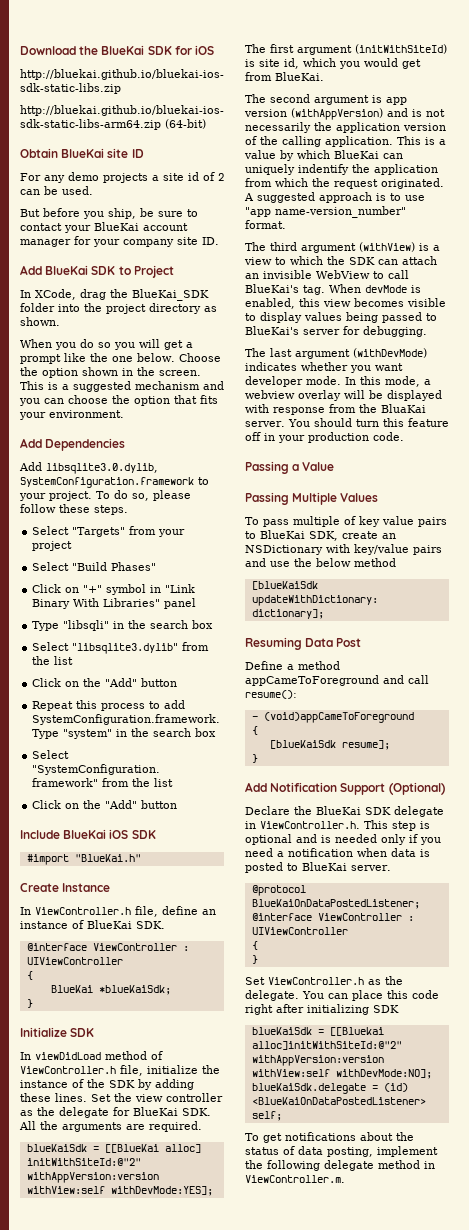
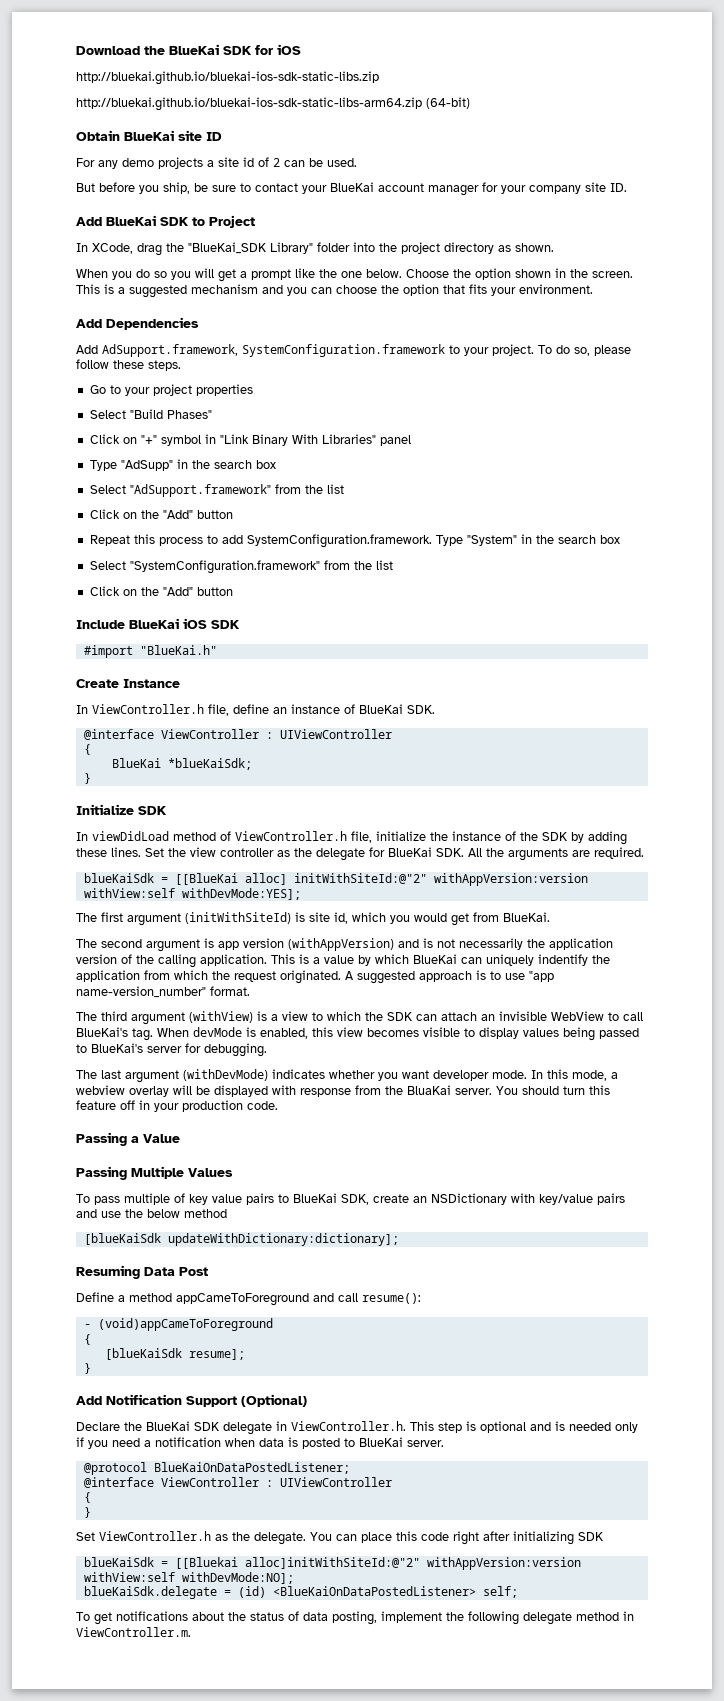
[132,289,209,301] BlueKai_SDK -> [188,242,313,254] "BlueKai_SDK Library"
[46,463,158,474] libsqlite3.0.dylib, -> [102,344,238,357] AdSupport.framework,
[32,526,157,537] Select "Targets" from -> [89,385,121,394] Go to
(73, 546) none -> [195,384,253,396] properties
[63,620,214,631] [32,642,179,654] "libsqli" in the search box // Select "libsqlite3.dylib" -> [120,459,276,471] [89,484,271,497] "AdSupp" in the search box // Select "AdSupport.framework"
[63,729,113,739] "system" -> [466,535,517,546] "System"

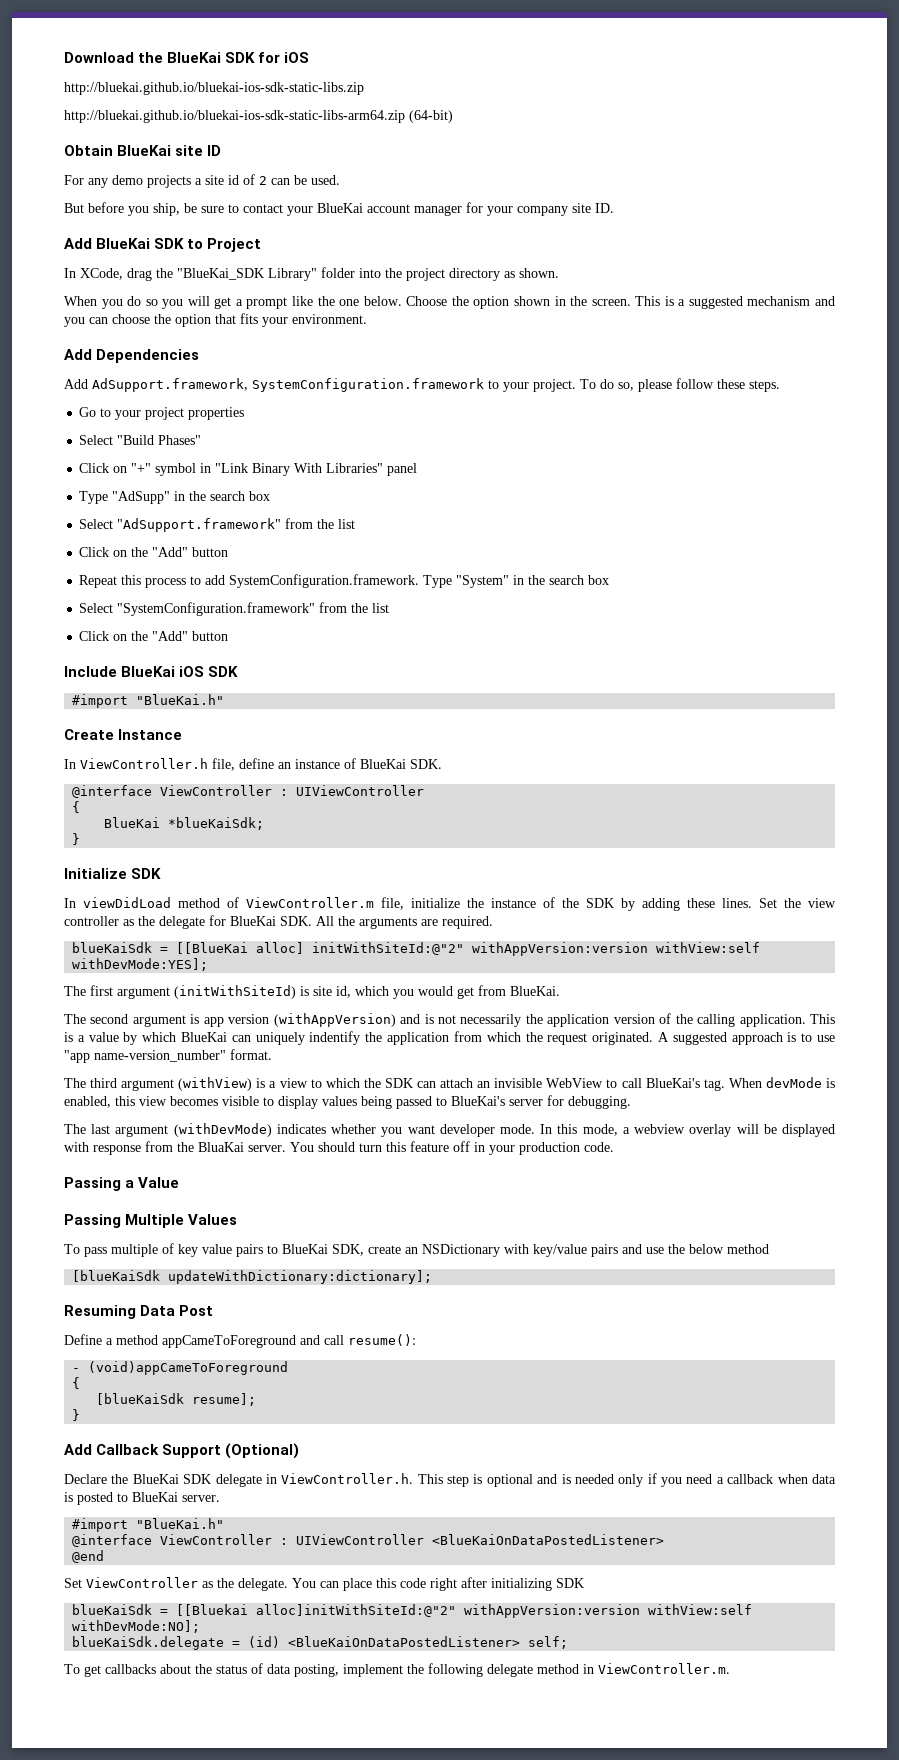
[235,831,347,841] ViewController.h -> [246,897,374,908] ViewController.m
[106,1394,182,1405] Notification -> [96,1444,160,1455] Callback
[155,1437,221,1447] notification -> [727,1474,774,1484] callback
[83,1462,350,1475] [83,1477,392,1488] [83,1492,91,1503] [83,1507,91,1518] [76,1531,211,1541] @protocol BlueKaiOnDataPostedListener; // @interface ViewController : UIViewController // { // } // Set ViewController.h -> [72,1518,225,1532] [72,1534,665,1547] [72,1550,105,1563] [64,1577,198,1588] #import "BlueKai.h" // @interface ViewController : UIViewController <BlueKaiOnDataPostedListener> // @end // Set ViewController
[116,1611,188,1621] notifications -> [105,1664,156,1674] callbacks

